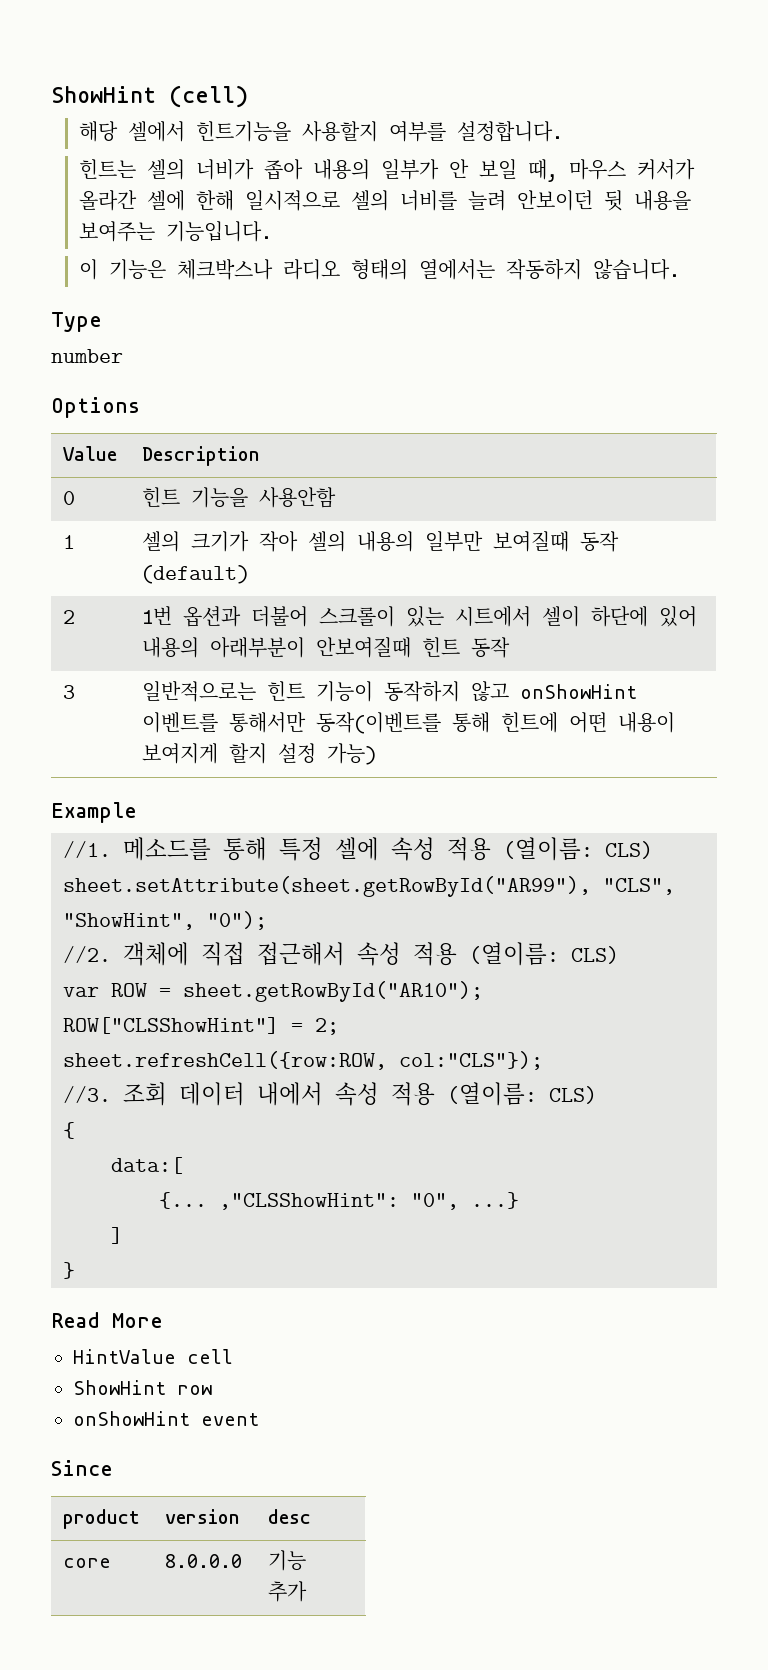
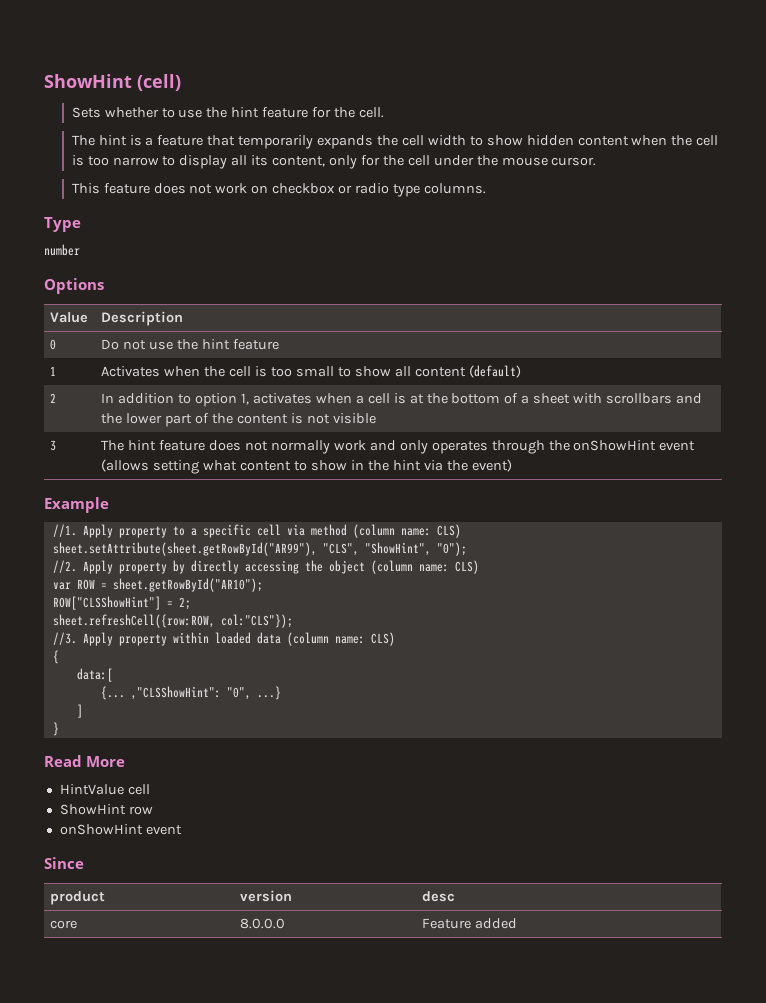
[79,121,564,142] [79,159,696,182] [79,190,692,211] [79,221,273,242] [79,259,681,280] 해당 셀에서 힌트기능을 사용할지 여부를 설정합니다. // 힌트는 셀의 너비가 좁아 내용의 일부가 안 보일 때, 마우스 커서가 올라간 셀에 한해 일시적으로 셀의 너비를 늘려 안보이던 뒷 내용을 보여주는 기능입니다. // 이 기능은 체크박스나 라디오 형태의 열에서는 작동하지 않습니다. -> [71,107,384,118] [71,135,719,149] [71,155,597,169] [71,183,486,197] Sets whether to use the hint feature for the cell. // The hint is a feature that temporarily expands the cell width to show hidden content when the cell is too narrow to display all its content, only for the cell under the mouse cursor. // This feature does not work on checkbox or radio type columns.
[142,487,337,508] [63,535,76,549] [142,531,620,552] [142,565,249,584] [63,610,76,624] [142,606,698,627] [142,637,511,658] [63,685,76,699] [142,681,638,702] [142,712,676,734] [142,743,377,765] [51,802,137,823] [63,837,593,861] 힌트 기능을 사용안함 // 1 | 셀의 크기가 작아 셀의 내용의 일부만 보여질때 동작 (default) // 2 | 1번 옵션과 더불어 스크롤이 있는 시트에서 셀이 하단에 있어 내용의 아래부분이 안보여질때 힌트 동작 // 3 | 일반적으로는 힌트 기능이 동작하지 않고 onShowHint 이벤트를 통해서만 동작(이벤트를 통해 힌트에 어떤 내용이 보여지게 할지 설정 가능) // Example // //1. 메소드를 통해 특정 셀에 속성 적용 (열이름: -> [101,339,280,350] [50,366,57,376] [101,365,521,378] [50,393,57,403] [101,393,702,407] [101,413,376,427] [50,440,57,451] [101,440,696,454] [101,459,512,474] [44,497,109,513] [52,524,431,538] Do not use the hint feature // 1 | Activates when the cell is too small to show all content (default) // 2 | In addition to option 1, activates when a cell is at the bottom of a sheet with scrollbars and the lower part of the content is not visible // 3 | The hint feature does not normally work and only operates through the onShowHint event (allows setting what content to show in the hint via the event) // Example // //1. Apply property to a specific cell via method (column name:
[123,942,559,966] 객체에 직접 접근해서 속성 적용 (열이름: -> [82,560,449,574] Apply property by directly accessing the object (column name:
[123,1082,537,1106] 조회 데이터 내에서 속성 적용 (열이름: -> [82,632,365,646] Apply property within loaded data (column name:
[268,1550,307,1571] [268,1581,308,1602] 기능 추가 -> [422,918,518,929] Feature added

